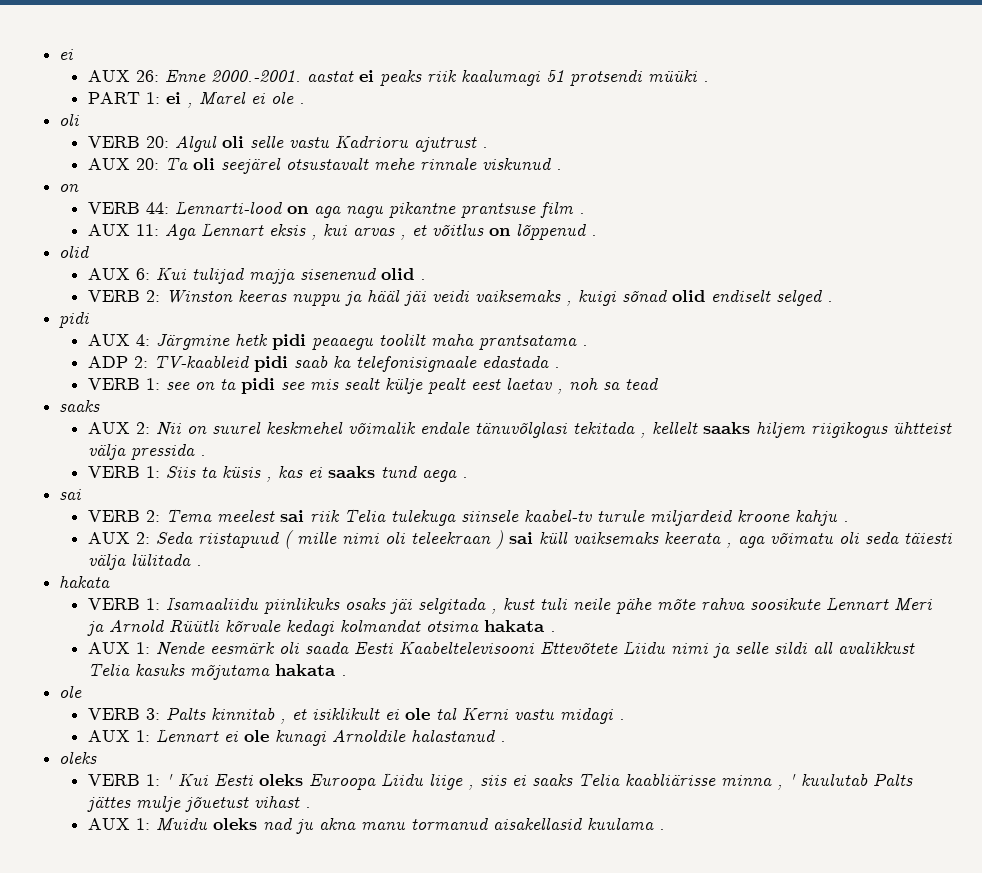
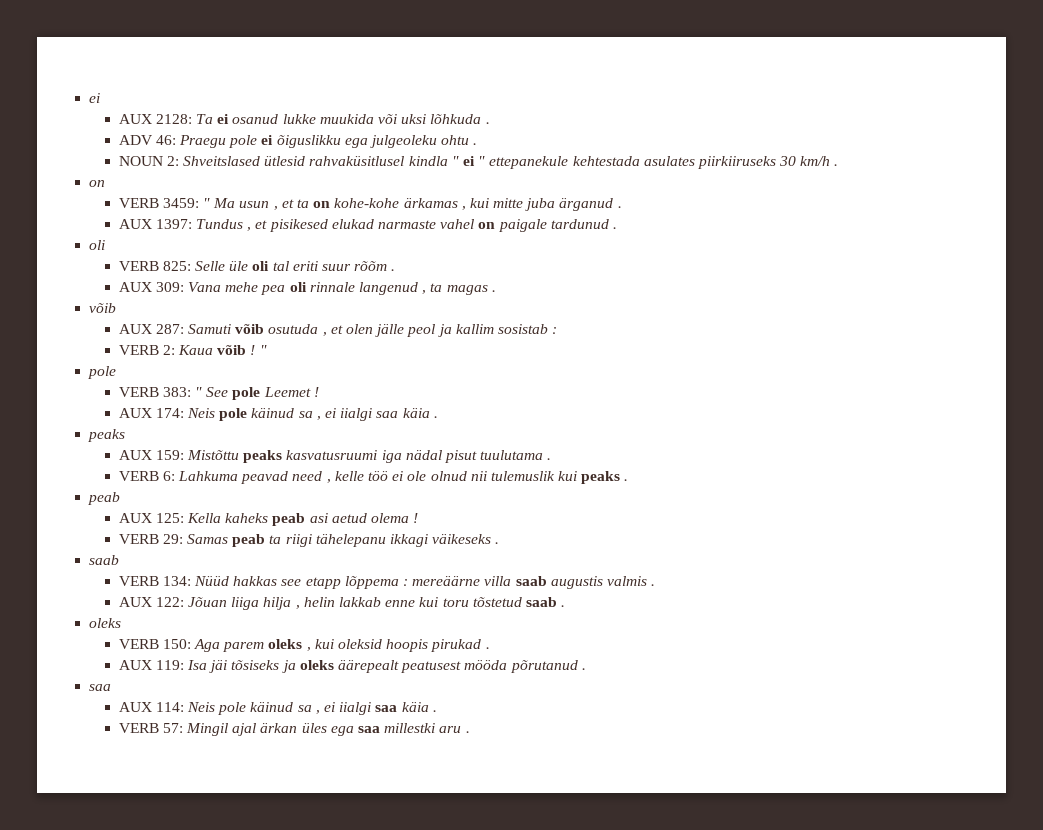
[135,69,709,86] [87,91,305,108] [59,113,80,126] [87,135,488,152] [87,157,562,174] [59,184,80,192] [87,201,585,218] [87,223,597,240] [59,245,91,258] [87,267,426,284] [87,289,833,306] [59,311,90,328] [87,333,588,350] [87,355,560,372] [87,377,659,394] [59,399,101,412] [87,421,952,438] [87,443,206,460] [87,465,468,482] [59,489,82,500] [87,509,849,526] [87,530,952,549] [87,553,202,570] [59,575,111,588] [87,597,932,614] [86,619,556,636] [87,641,915,658] [87,663,347,680] [59,685,83,698] [87,707,625,724] [87,729,506,746] [59,751,98,764] [87,773,913,790] [86,795,311,812] [87,817,654,834] 26: Enne 2000.-2001. aastat ei peaks riik kaalumagi 51 protsendi müüki . // PART 1: ei , Marel ei ole . // oli // VERB 20: Algul oli selle vastu Kadrioru ajutrust . // AUX 20: Ta oli seejärel otsustavalt mehe rinnale viskunud . // on // VERB 44: Lennarti-lood on aga nagu pikantne prantsuse film . // AUX 11: Aga Lennart eksis , kui arvas , et võitlus on lõppenud . // olid // AUX 6: Kui tulijad majja sisenenud olid . // VERB 2: Winston keeras nuppu ja hääl jäi veidi vaiksemaks , kuigi sõnad olid endiselt selged . // pidi // AUX 4: Järgmine hetk pidi peaaegu toolilt maha prantsatama . // ADP 2: TV-kaableid pidi saab ka telefonisignaale edastada . // VERB 1: see on ta pidi see mis sealt külje pealt eest laetav , noh sa tead // saaks // AUX 2: Nii on suurel keskmehel võimalik endale tänuvõlglasi tekitada , kellelt saaks hiljem riigikogus ühtteist välja pressida . // VERB 1: Siis ta küsis , kas ei saaks tund aega . // sai // VERB 2: Tema meelest sai riik Telia tulekuga siinsele kaabel-tv turule miljardeid kroone kahju . // AUX 2: Seda riistapuud ( mille nimi oli teleekraan ) sai küll vaiksemaks keerata , aga võimatu oli seda täiesti välja lülitada . // hakata // VERB 1: Isamaaliidu piinlikuks osaks jäi selgitada , kust tuli neile pähe mõte rahva soosikute Lennart Meri ja Arnold Rüütli kõrvale kedagi kolmandat otsima hakata . // AUX 1: Nende eesmärk oli saada Eesti Kaabeltelevisooni Ettevõtete Liidu nimi ja selle sildi all avalikkust Telia kasuks mõjutama hakata . // ole // VERB 3: Palts kinnitab , et isiklikult ei ole tal Kerni vastu midagi . // AUX 1: Lennart ei ole kunagi Arnoldile halastanud . // oleks // VERB 1: ' Kui Eesti oleks Euroopa Liidu liige , siis ei saaks Telia kaabliärisse minna , ' kuulutab Palts jättes mulje jõuetust vihast . // AUX 1: Muidu oleks nad ju akna manu tormanud aisakellasid kuulama -> [155,114,490,124] [118,135,478,148] [118,156,839,169] [89,180,106,187] [118,198,622,211] [118,219,617,232] [89,240,106,250] [118,261,396,271] [118,282,496,295] [89,303,117,313] [118,324,558,337] [118,345,267,355] [88,366,117,379] [118,387,319,400] [118,408,438,421] [88,429,126,442] [118,450,552,463] [118,471,629,484] [88,492,121,505] [118,513,419,526] [118,534,500,547] [89,555,120,565] [118,576,656,589] [118,597,566,610] [89,618,122,628] [118,639,490,652] [118,660,586,673] [89,684,112,691] [118,702,437,715] [118,723,462,736] 2128: Ta ei osanud lukke muukida või uksi lõhkuda . // ADV 46: Praegu pole ei õiguslikku ega julgeoleku ohtu . // NOUN 2: Shveitslased ütlesid rahvaküsitlusel kindla " ei " ettepanekule kehtestada asulates piirkiiruseks 30 km/h . // on // VERB 3459: " Ma usun , et ta on kohe-kohe ärkamas , kui mitte juba ärganud . // AUX 1397: Tundus , et pisikesed elukad narmaste vahel on paigale tardunud . // oli // VERB 825: Selle üle oli tal eriti suur rõõm . // AUX 309: Vana mehe pea oli rinnale langenud , ta magas . // võib // AUX 287: Samuti võib osutuda , et olen jälle peol ja kallim sosistab : // VERB 2: Kaua võib ! " // pole // VERB 383: " See pole Leemet ! // AUX 174: Neis pole käinud sa , ei iialgi saa käia . // peaks // AUX 159: Mistõttu peaks kasvatusruumi iga nädal pisut tuulutama . // VERB 6: Lahkuma peavad need , kelle töö ei ole olnud nii tulemuslik kui peaks . // peab // AUX 125: Kella kaheks peab asi aetud olema ! // VERB 29: Samas peab ta riigi tähelepanu ikkagi väikeseks . // saab // VERB 134: Nüüd hakkas see etapp lõppema : mereäärne villa saab augustis valmis . // AUX 122: Jõuan liiga hilja , helin lakkab enne kui toru tõstetud saab . // oleks // VERB 150: Aga parem oleks , kui oleksid hoopis pirukad . // AUX 119: Isa jäi tõsiseks ja oleks äärepealt peatusest mööda põrutanud . // saa // AUX 114: Neis pole käinud sa , ei iialgi saa käia . // VERB 57: Mingil ajal ärkan üles ega saa millestki aru

